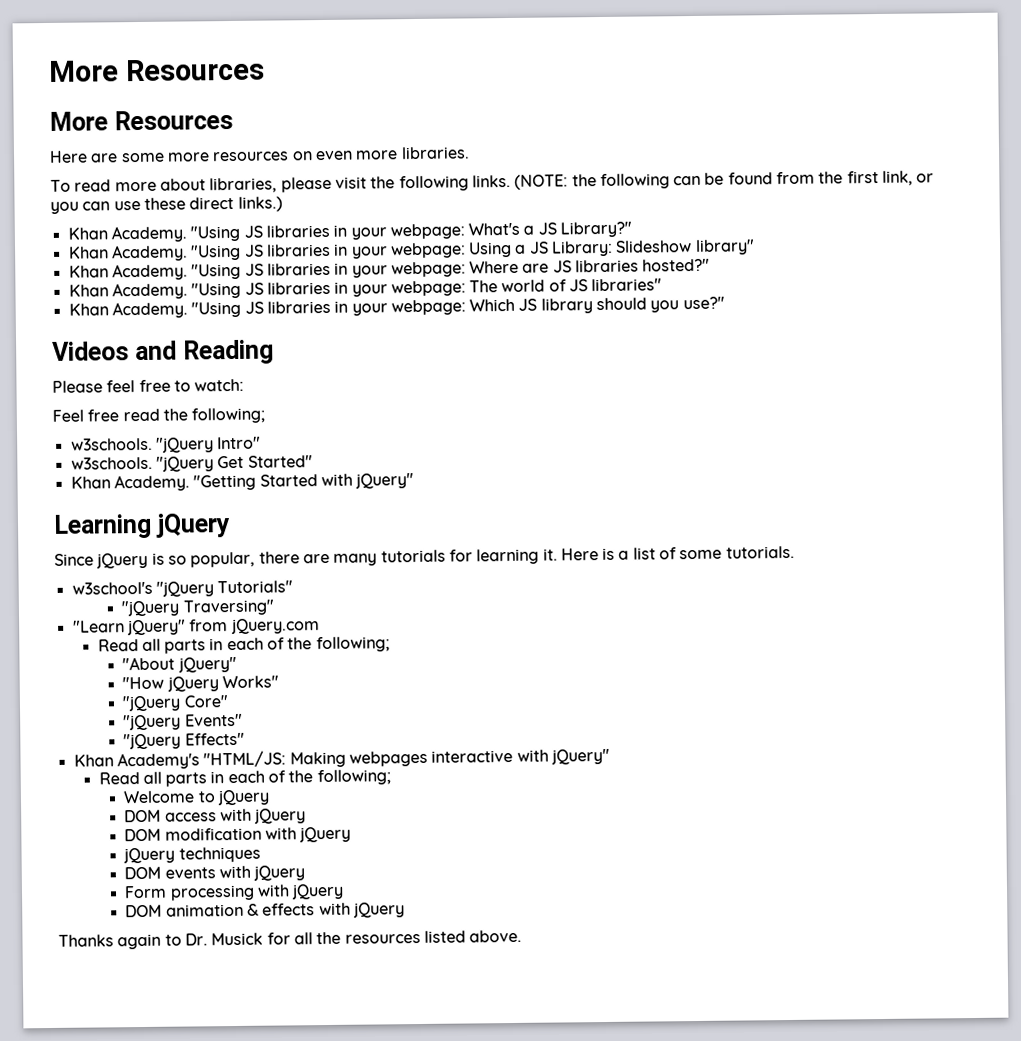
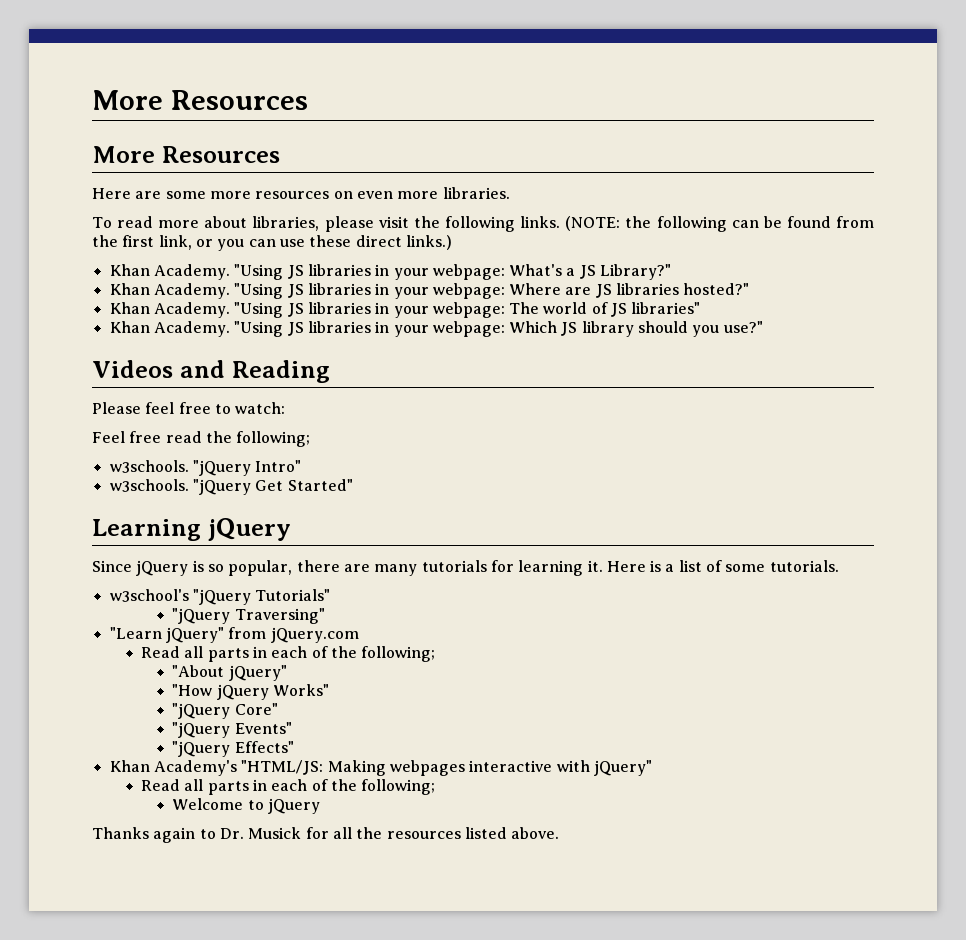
[68,239,755,262] // Khan Academy. "Using JS libraries in your webpage: Using a JS Library: Slideshow library" -> (672, 272) none
[70,473,415,492] // Khan Academy. "Getting Started with jQuery" -> (353, 485) none
[124,808,307,824] [124,826,352,843] [123,846,261,864] [124,865,306,881] [124,883,345,901] [125,902,405,918] // DOM access with jQuery // DOM modification with jQuery // jQuery techniques // DOM events with jQuery // Form processing with jQuery // DOM animation & effects with jQuery -> (321, 806) none

